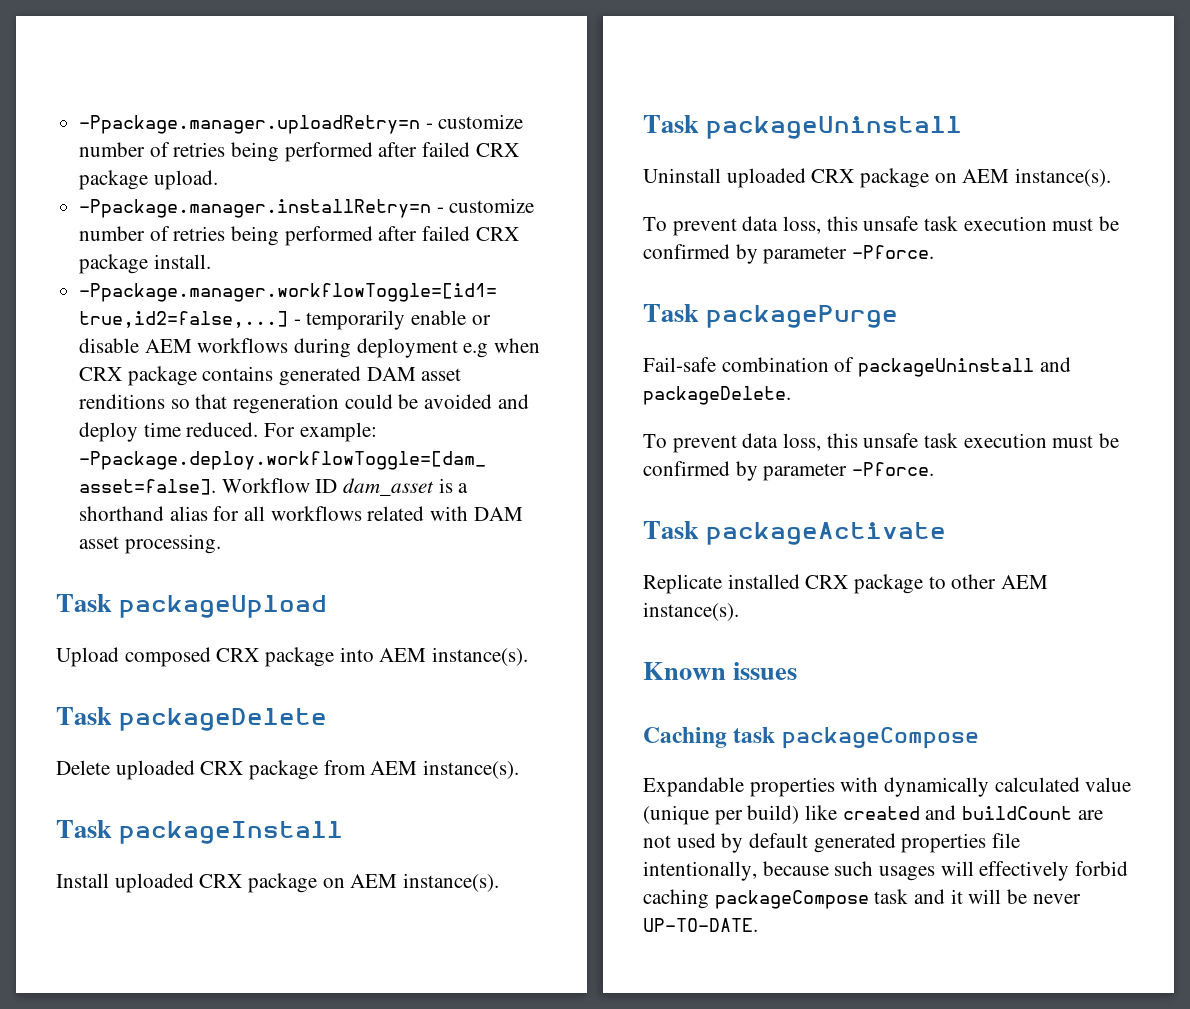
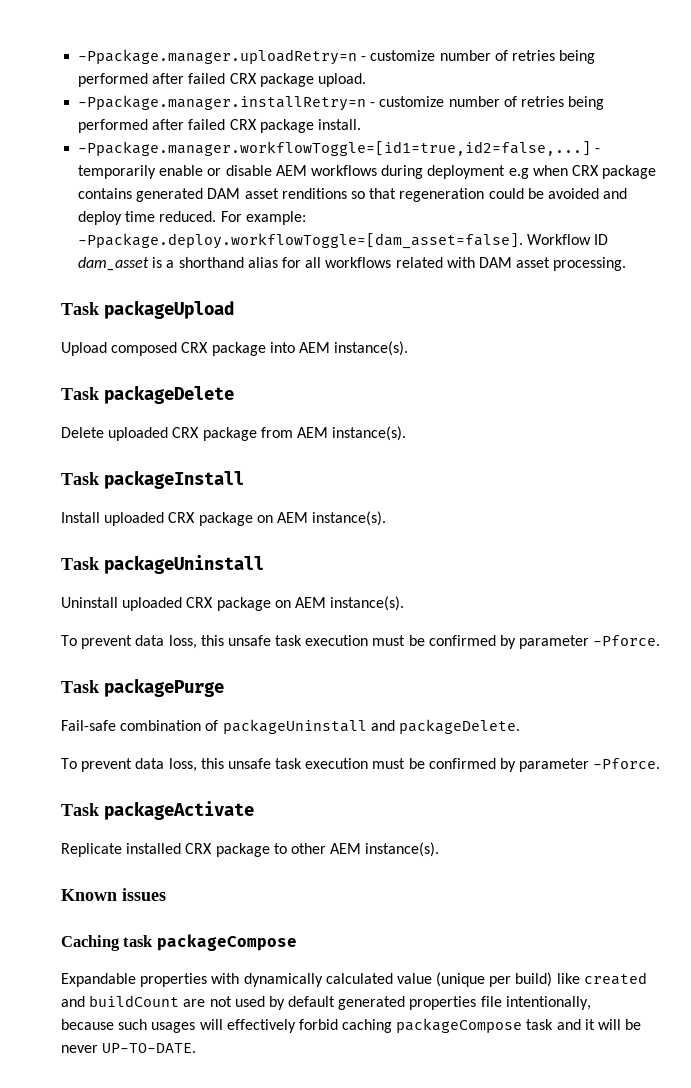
(757, 871) none -> (591, 1003) //

